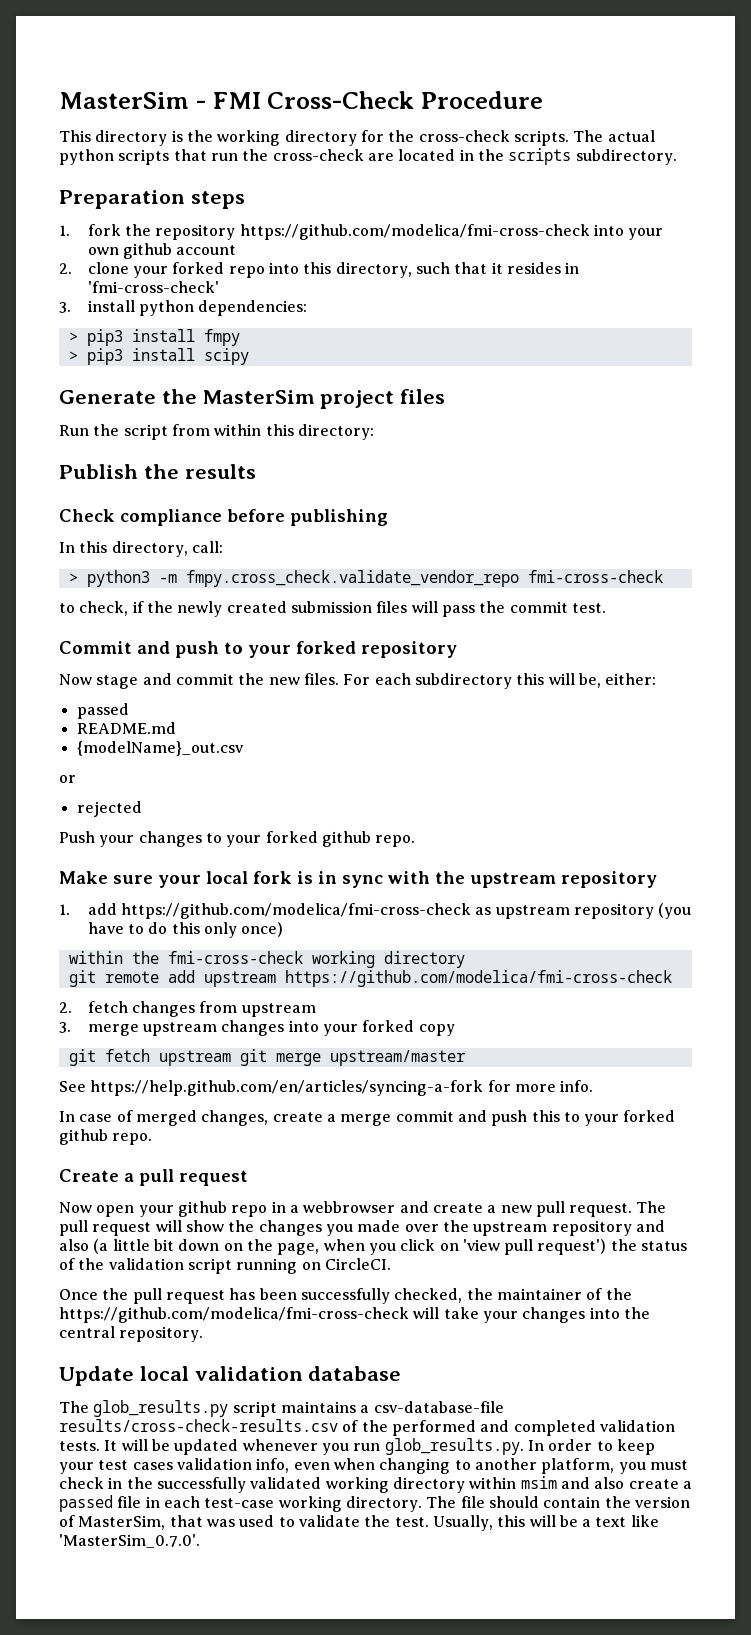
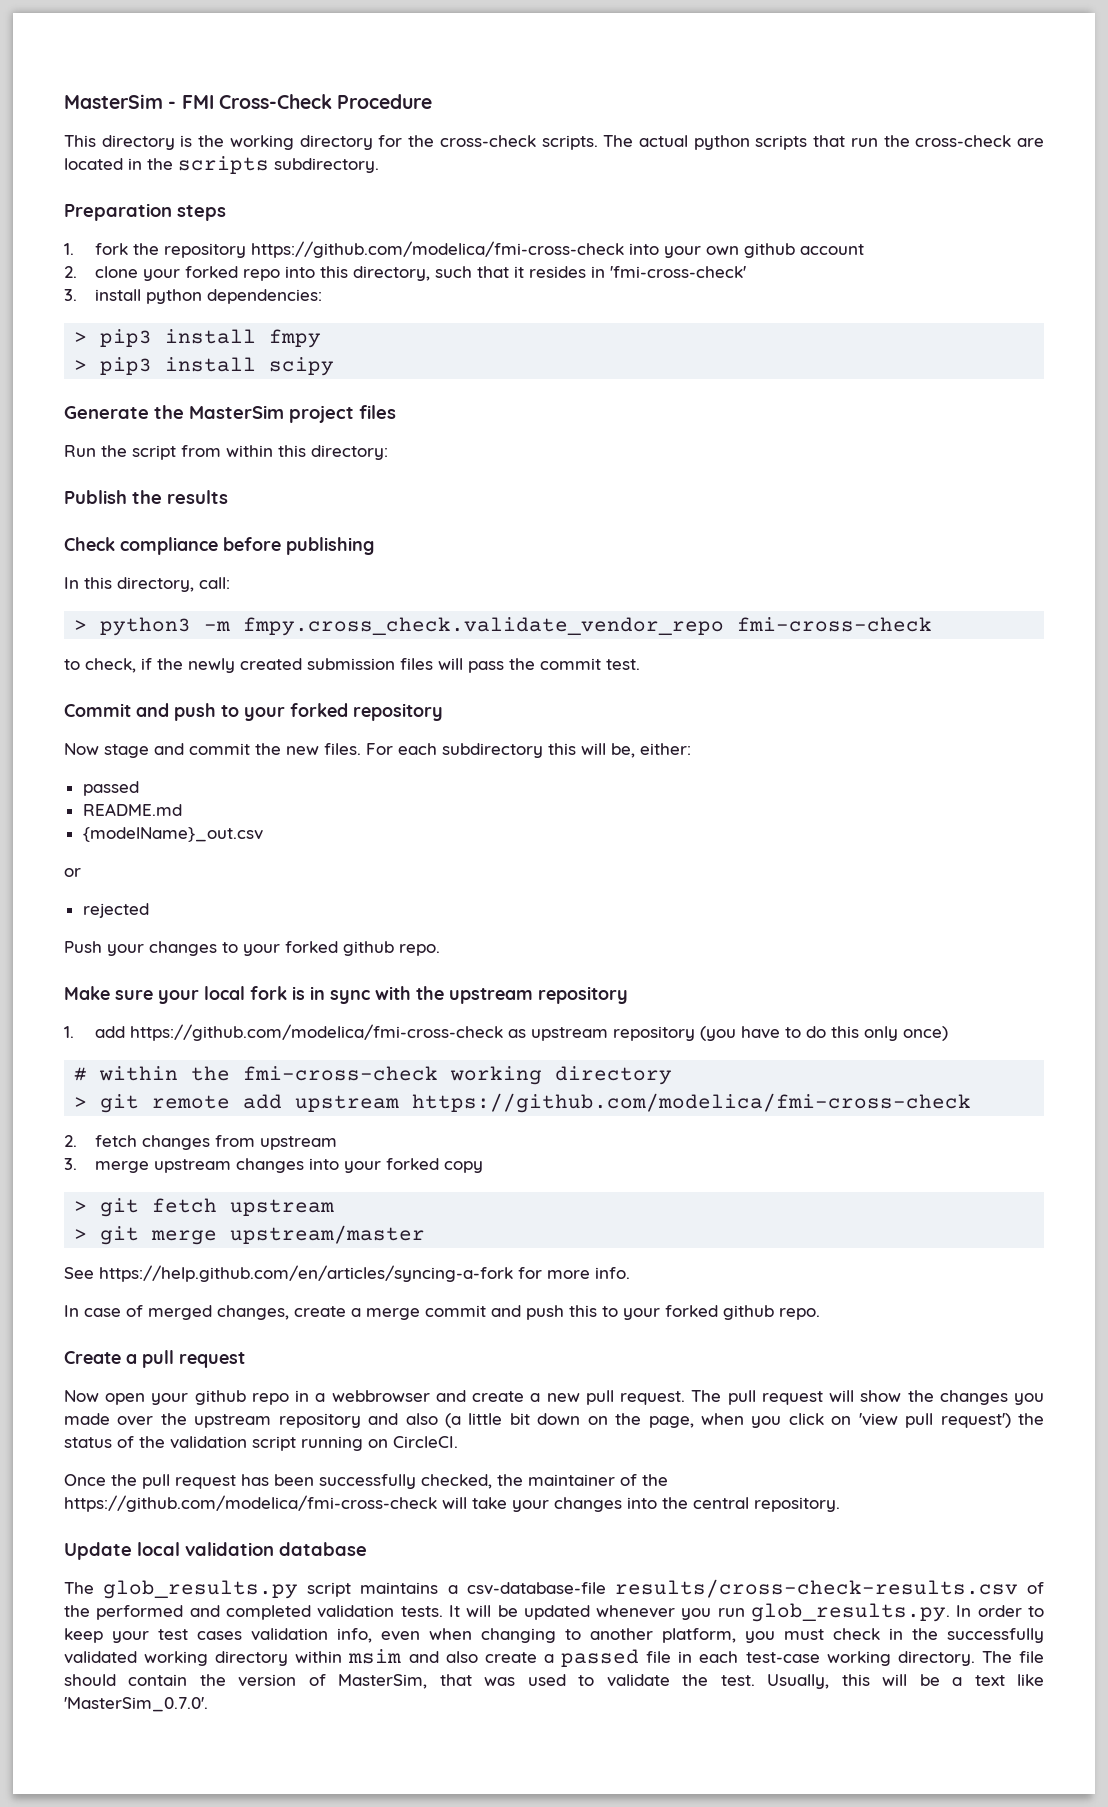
(284, 929) none -> [74,1067,88,1081] #
(465, 959) none -> [74,1097,88,1108] >
(455, 1030) none -> [74,1201,88,1212] >
(231, 1058) none -> [74,1229,88,1240] // >

